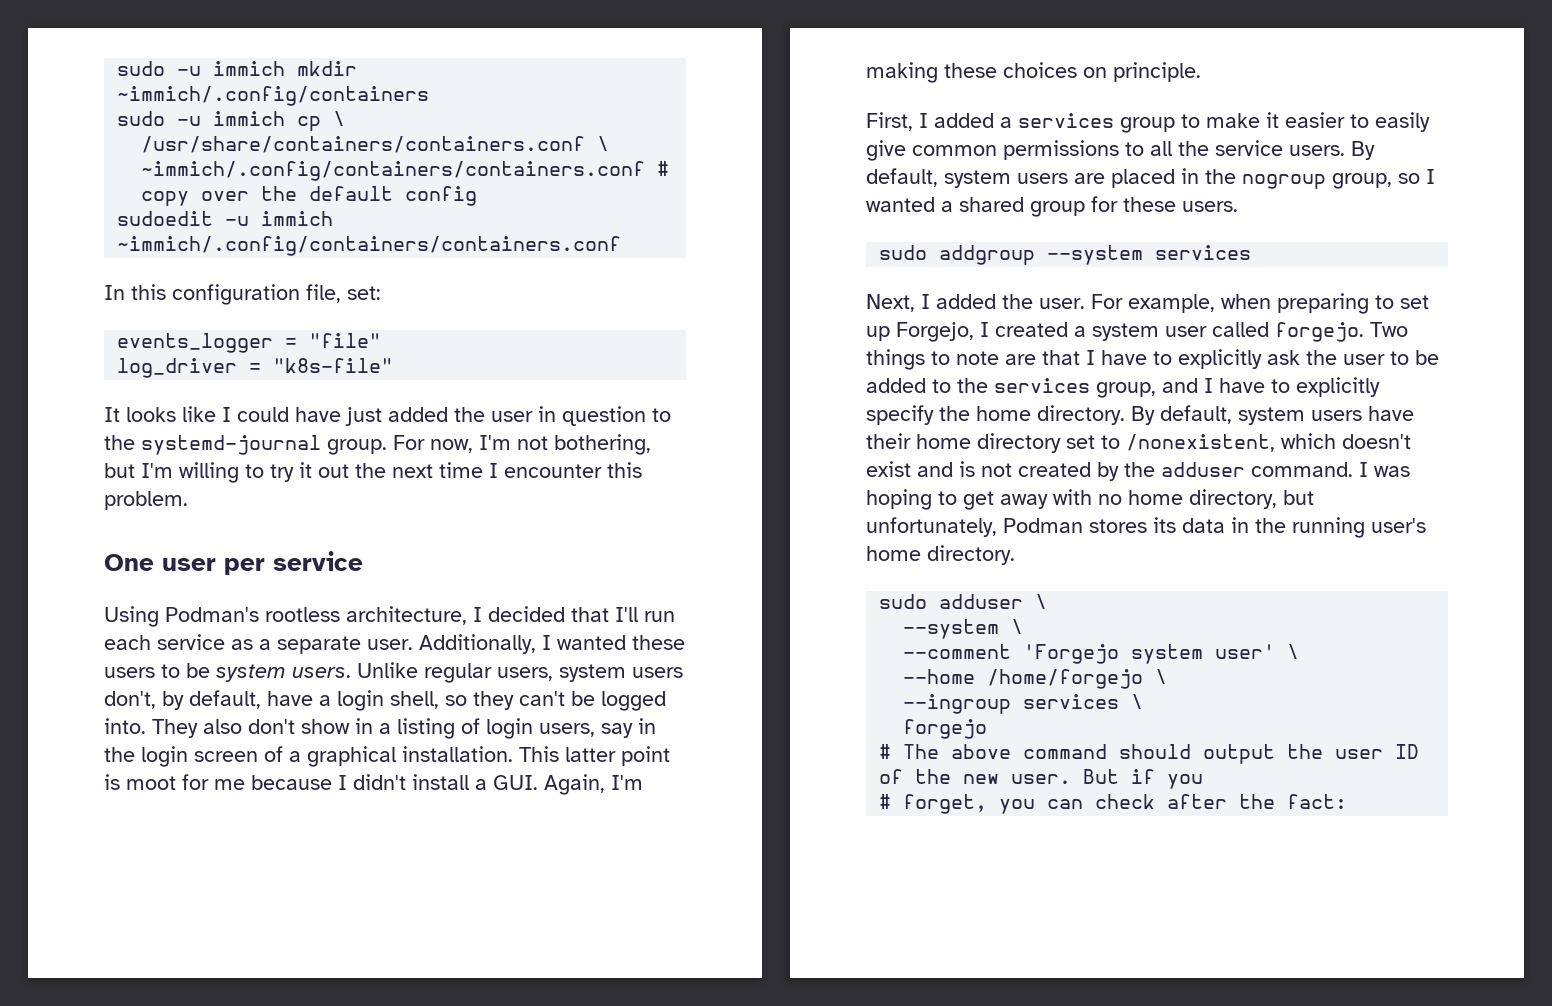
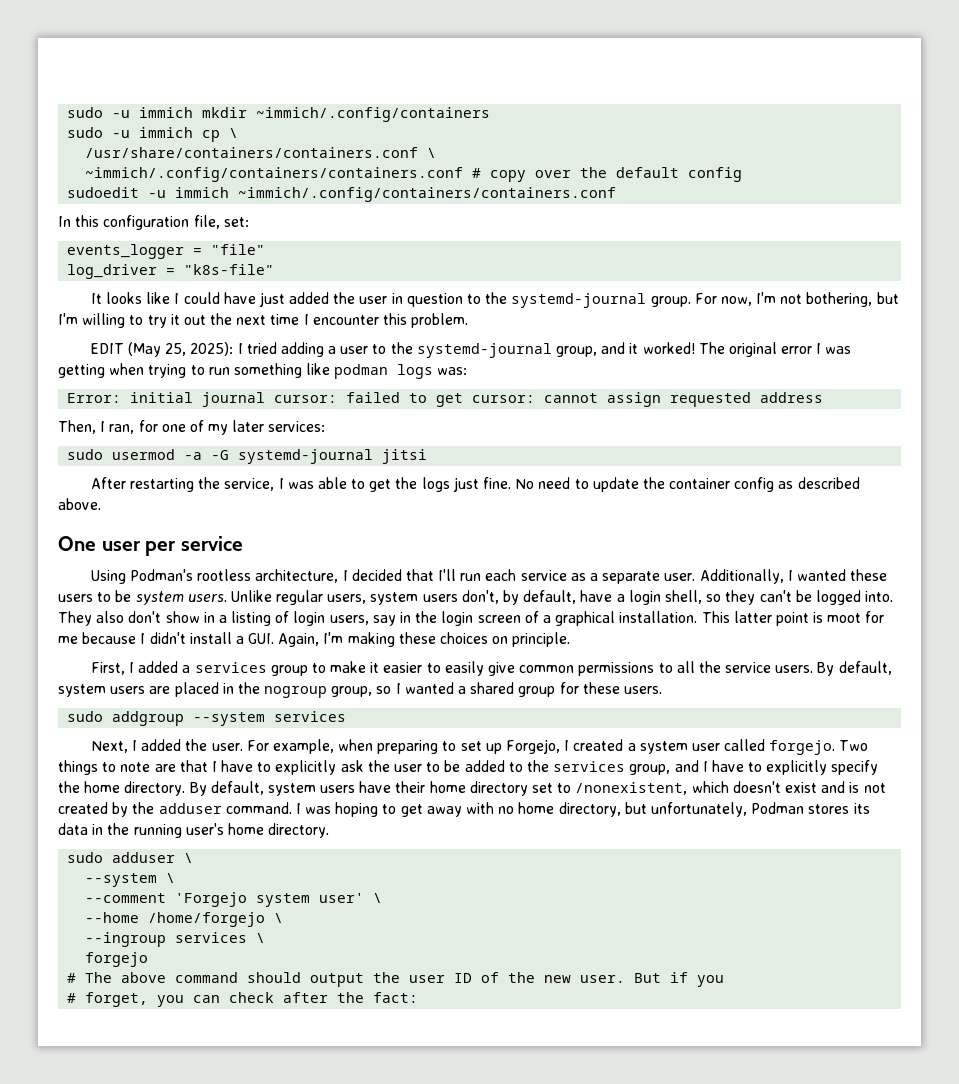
(188, 500) none -> [90,342,852,358] [58,363,468,379] [67,392,824,407] [58,420,326,435] [67,449,428,464] [90,477,860,492] [58,498,101,510] // EDIT (May 25, 2025): I tried adding a user to the systemd-journal group, and it worked! The original error I was getting when trying to run something like podman logs was: // Error: initial journal cursor: failed to get cursor: cannot assign requested address // Then, I ran, for one of my later services: // sudo usermod -a -G systemd-journal jitsi // After restarting the service, I was able to get the logs just fine. No need to update the container config as described above.

